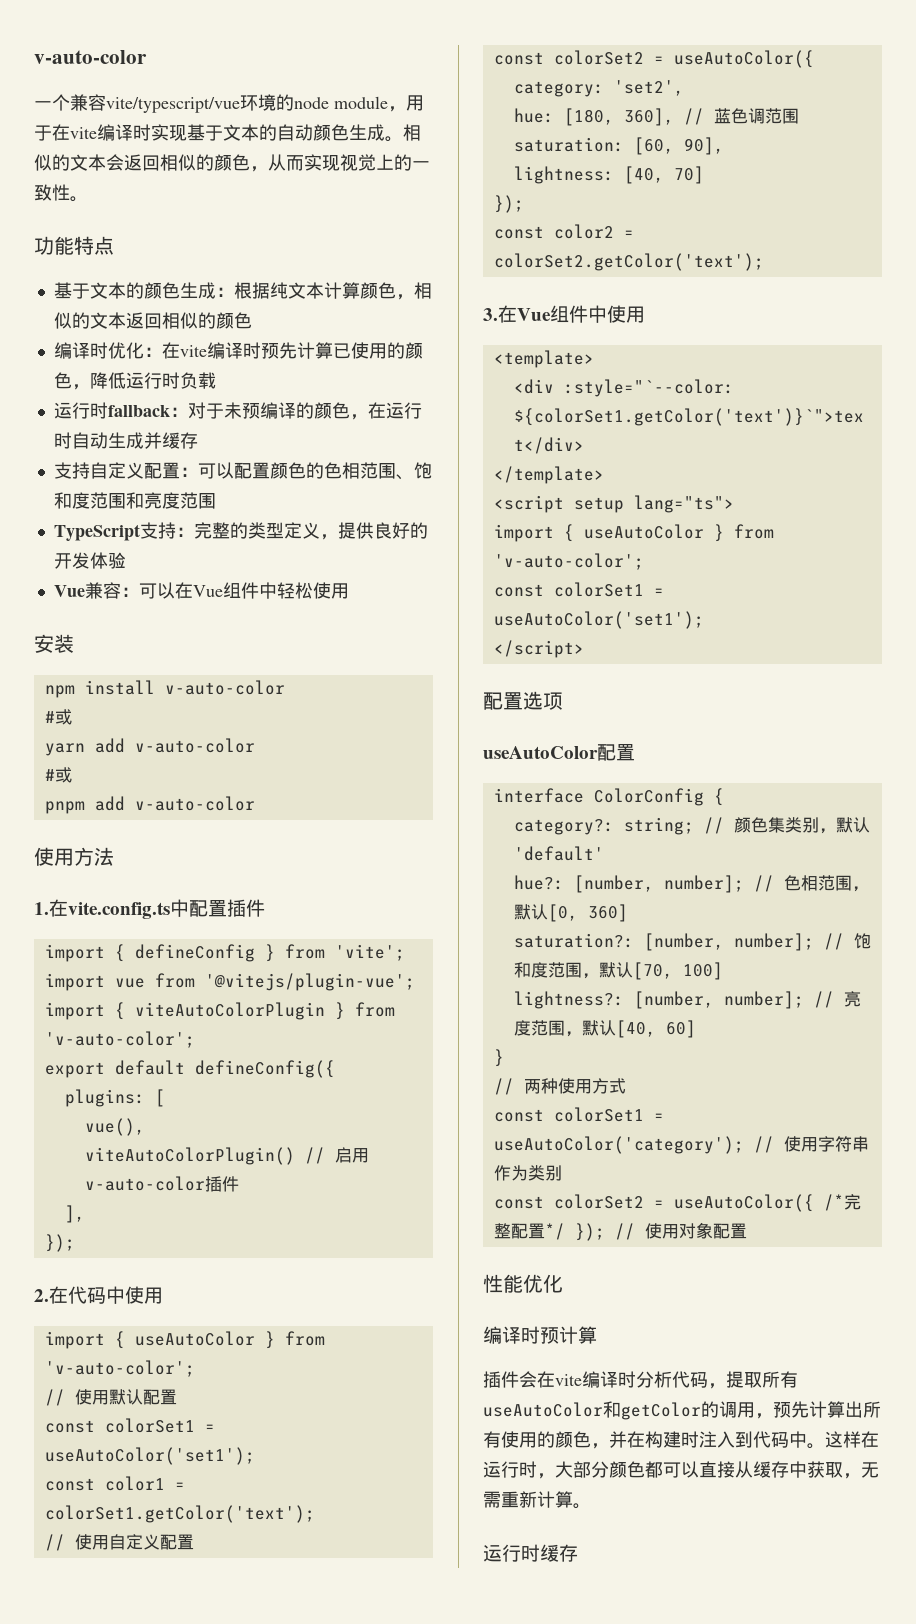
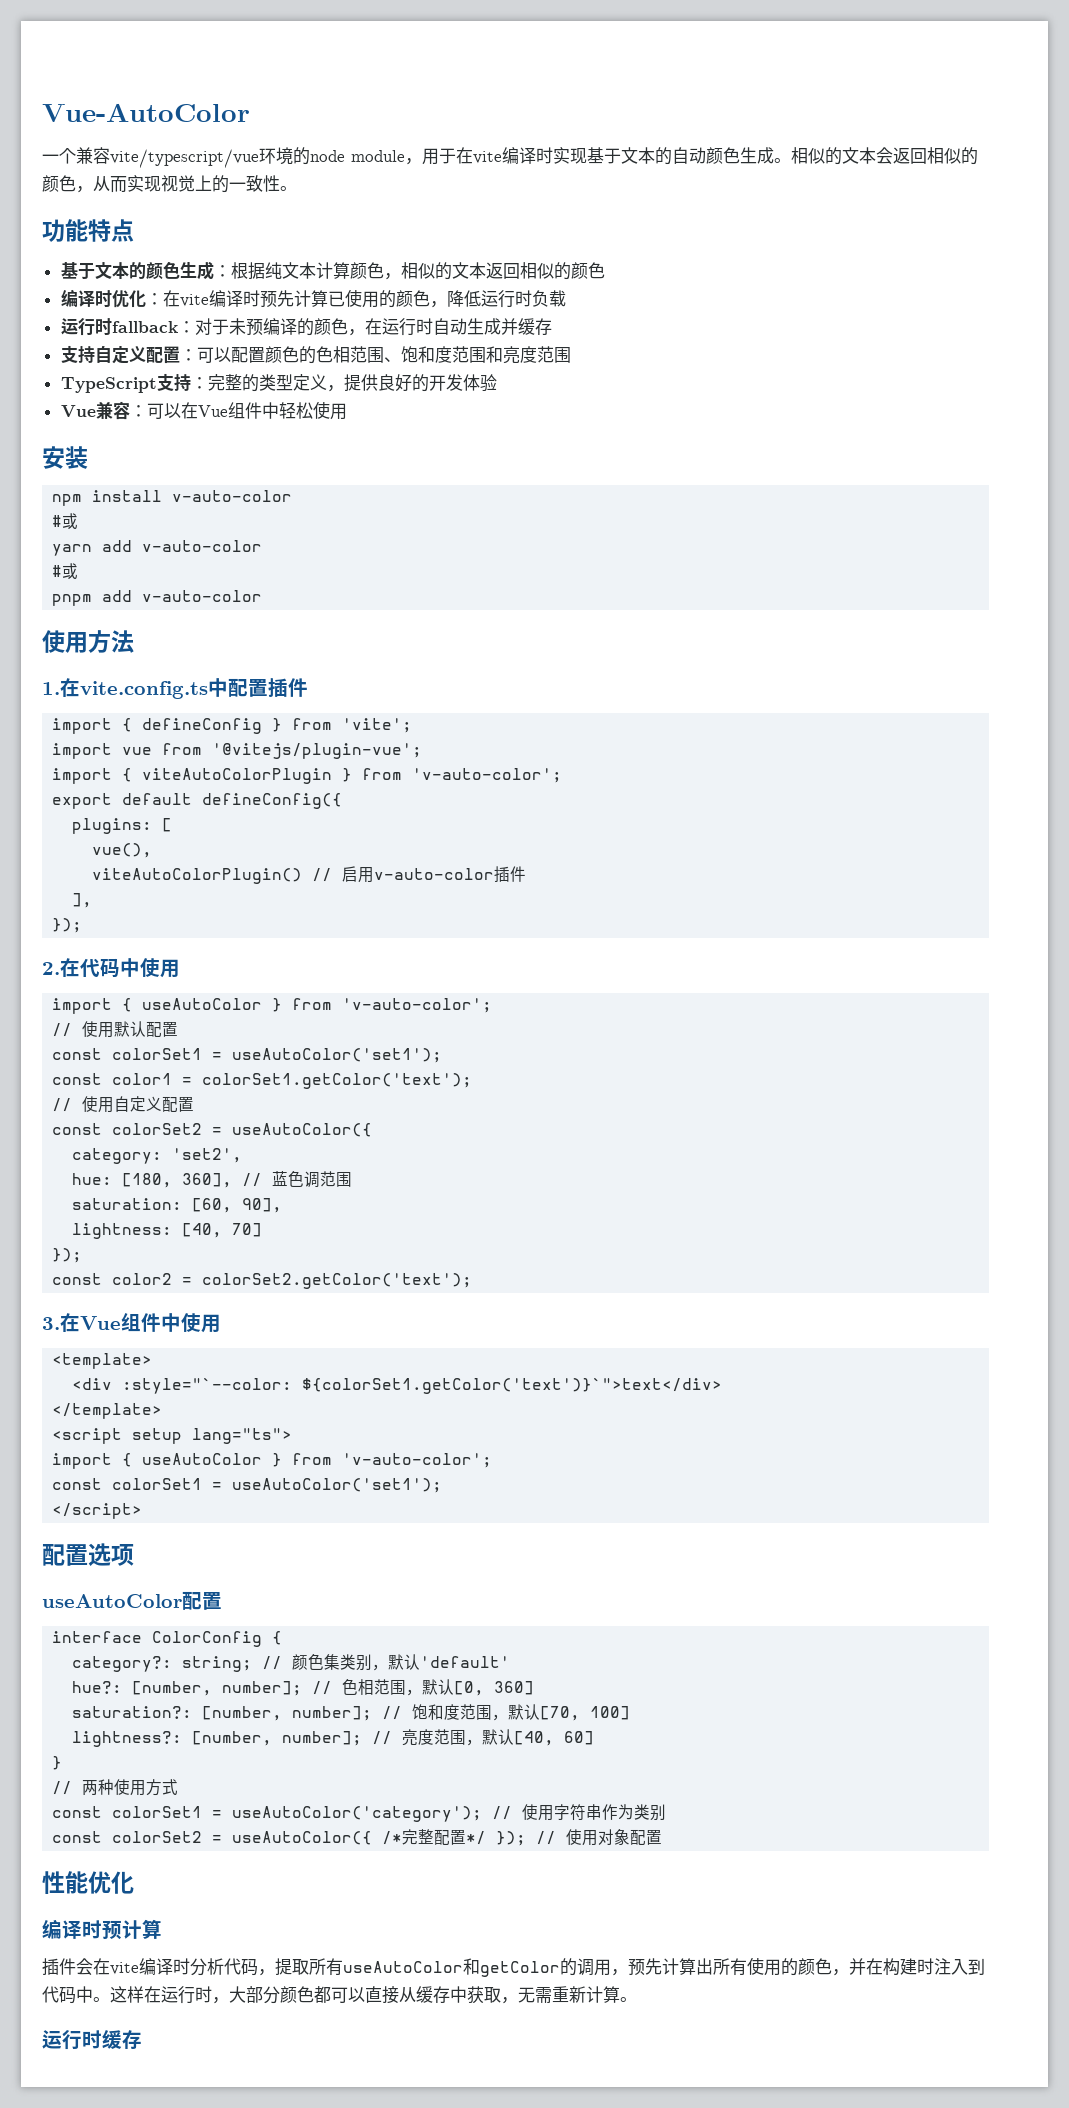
[34,50,147,64] v-auto-color -> [42,103,250,122] Vue-AutoColor

